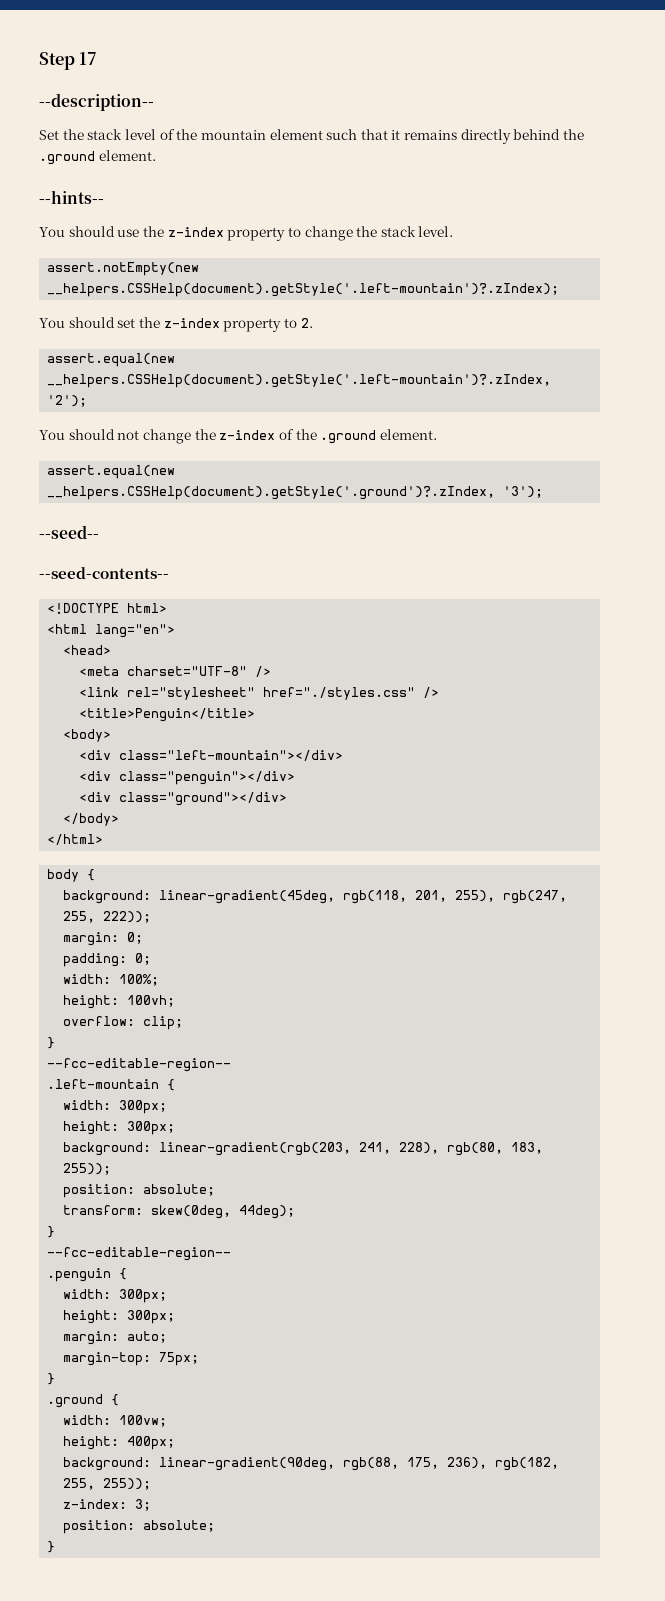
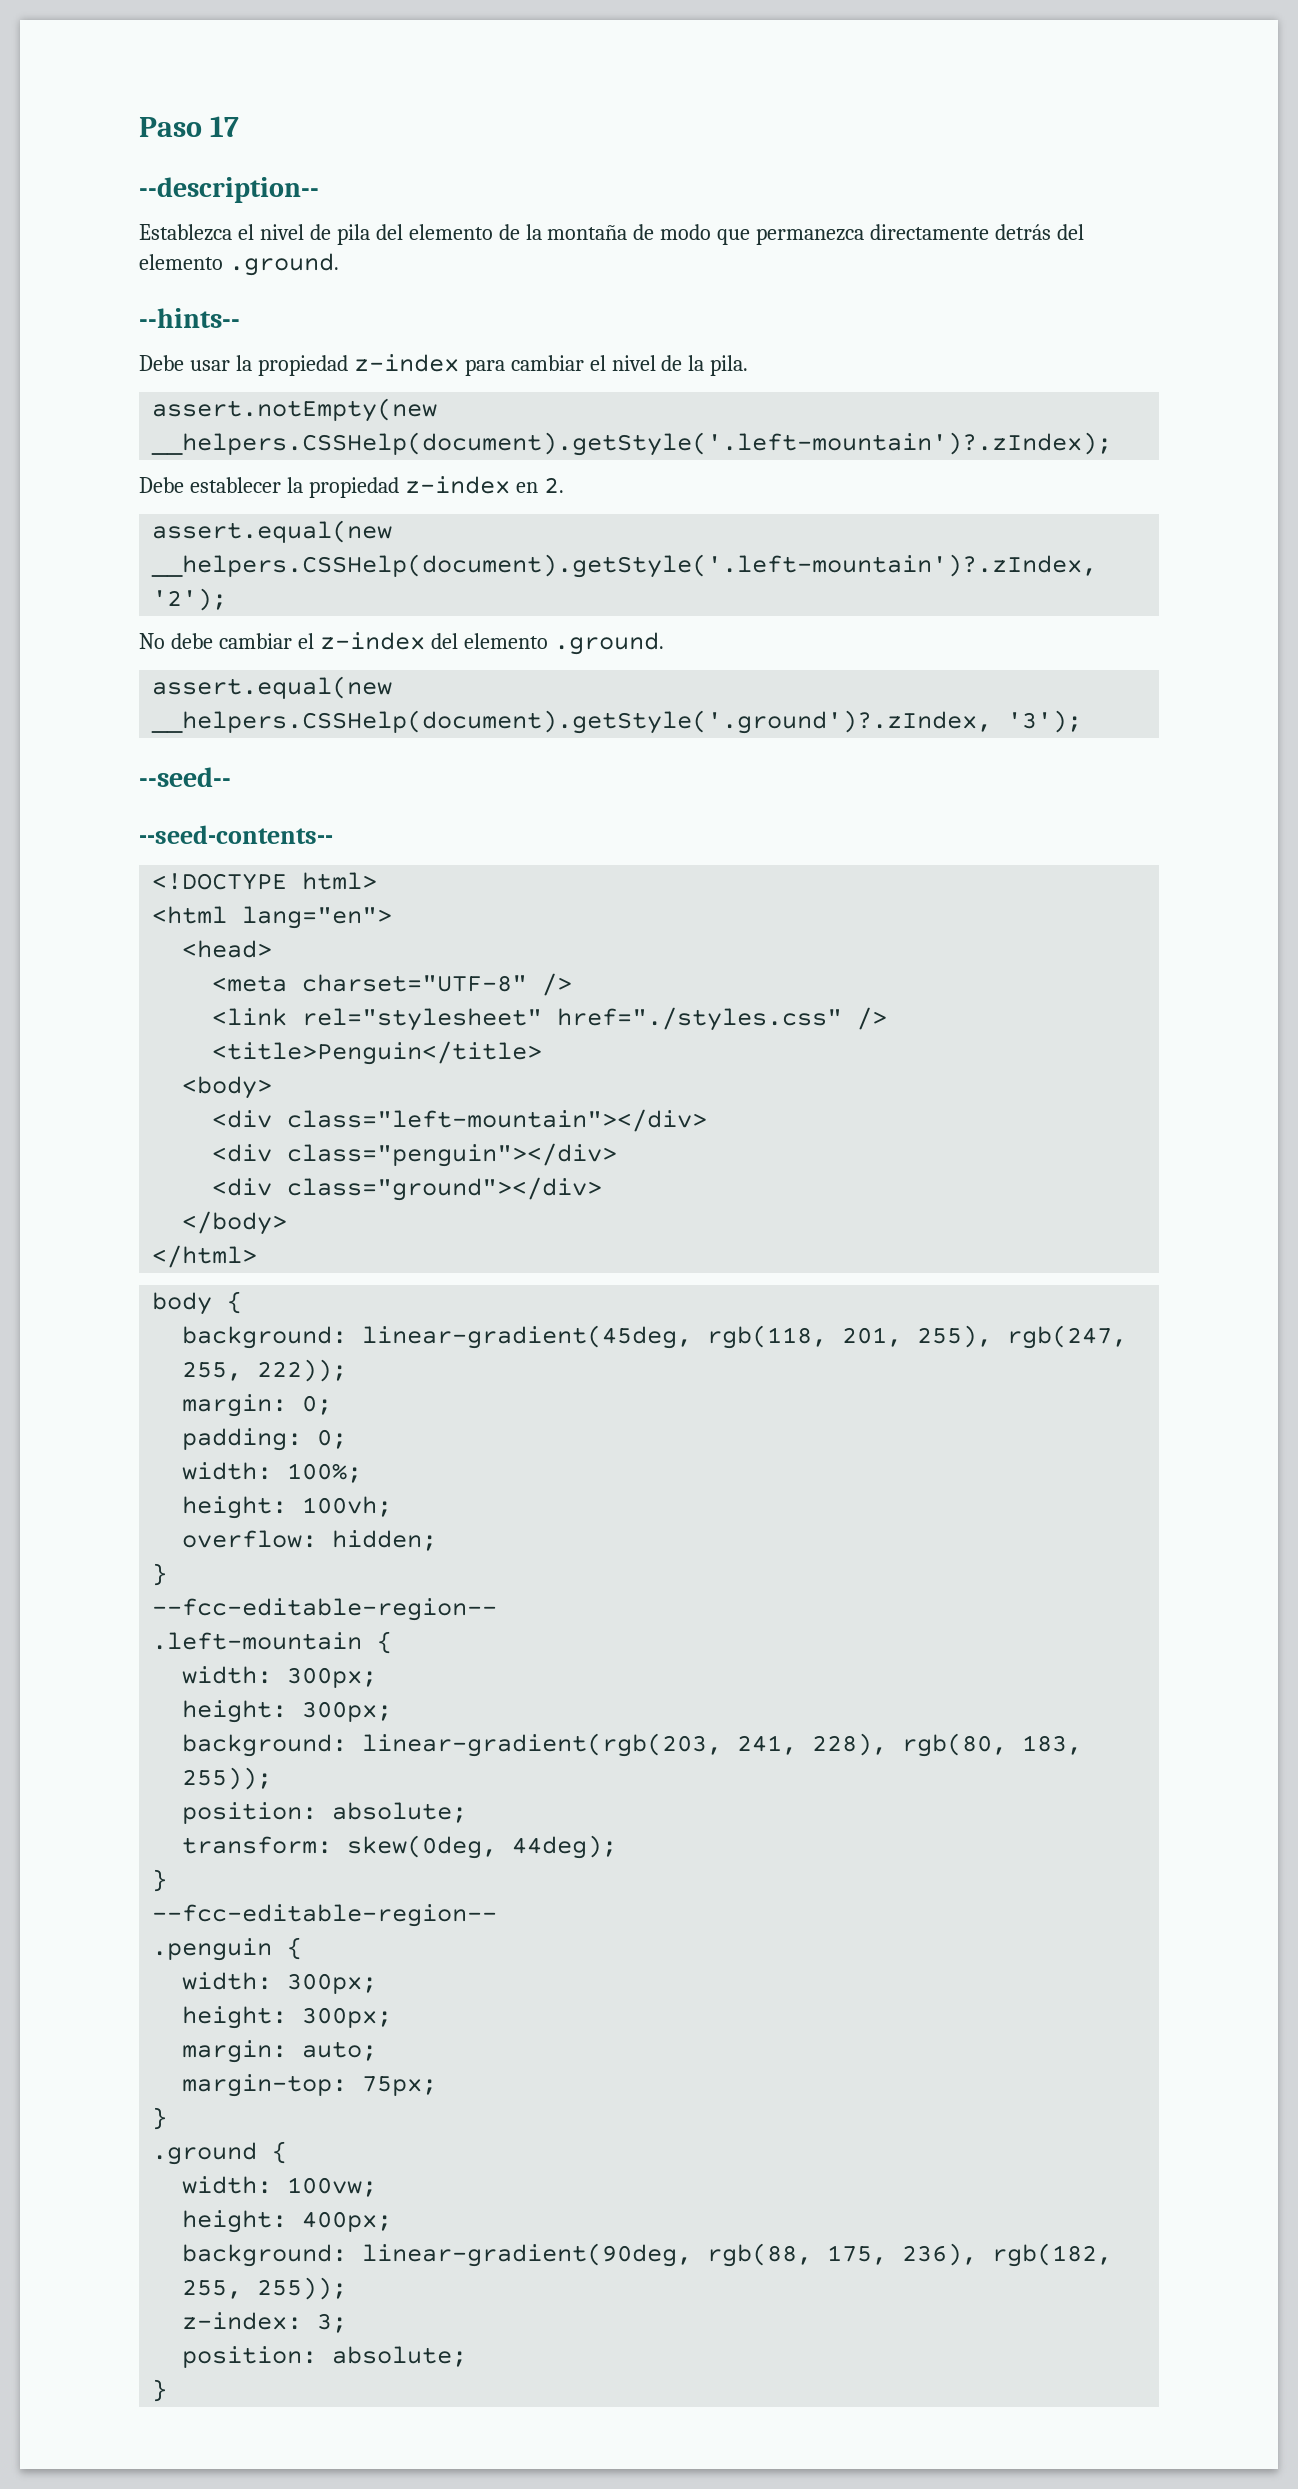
[39,52,75,70] Step -> [139,117,202,137] Paso
[39,129,585,144] [39,150,156,165] [39,190,104,204] [39,226,454,241] [47,262,200,276] [47,283,560,297] [39,317,313,332] [47,353,176,367] [47,374,552,388] [47,395,88,407] [39,429,437,444] Set the stack level of the mountain element such that it remains directly behind the .ground element. // --hints-- // You should use the z-index property to change the stack level. // assert.notEmpty(new __helpers.CSSHelp(document).getStyle('.left-mountain')?.zIndex); // You should set the z-index property to 2. // assert.equal(new __helpers.CSSHelp(document).getStyle('.left-mountain')?.zIndex, '2'); // You should not change the z-index of the .ground element. -> [139,224,1085,245] [139,253,339,276] [139,308,240,328] [139,354,749,376] [152,398,438,422] [151,432,1113,456] [139,476,564,498] [152,520,393,543] [151,554,1098,578] [152,588,228,611] [139,632,664,655] Establezca el nivel de pila del elemento de la montaña de modo que permanezca directamente detrás del elemento .ground. // --hints-- // Debe usar la propiedad z-index para cambiar el nivel de la pila. // assert.notEmpty(new __helpers.CSSHelp(document).getStyle('.left-mountain')?.zIndex); // Debe establecer la propiedad z-index en 2. // assert.equal(new __helpers.CSSHelp(document).getStyle('.left-mountain')?.zIndex, '2'); // No debe cambiar el z-index del elemento .ground.
[143,1016,184,1030] clip; -> [332,1530,438,1551] hidden;

